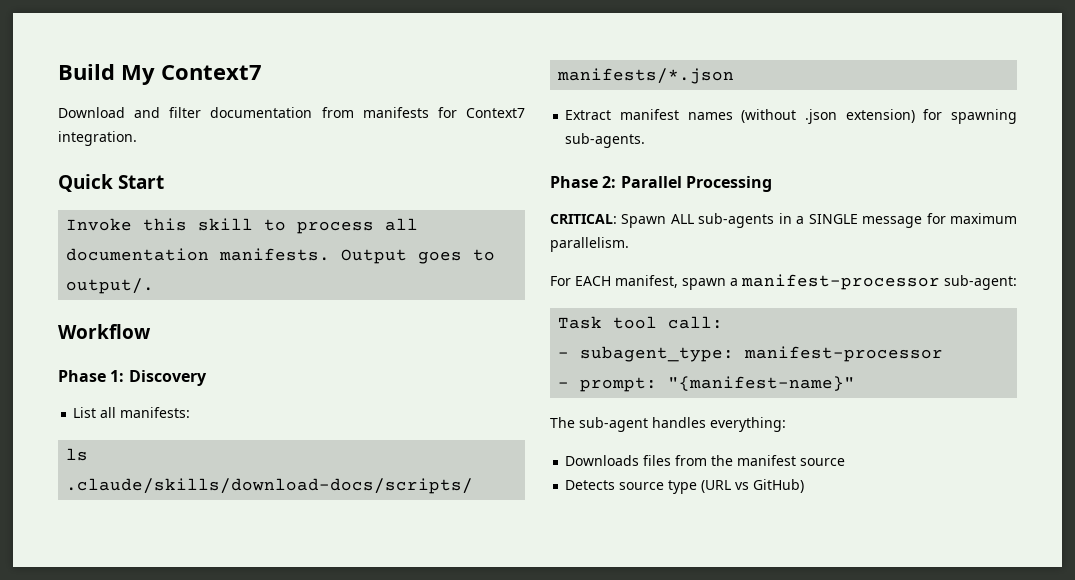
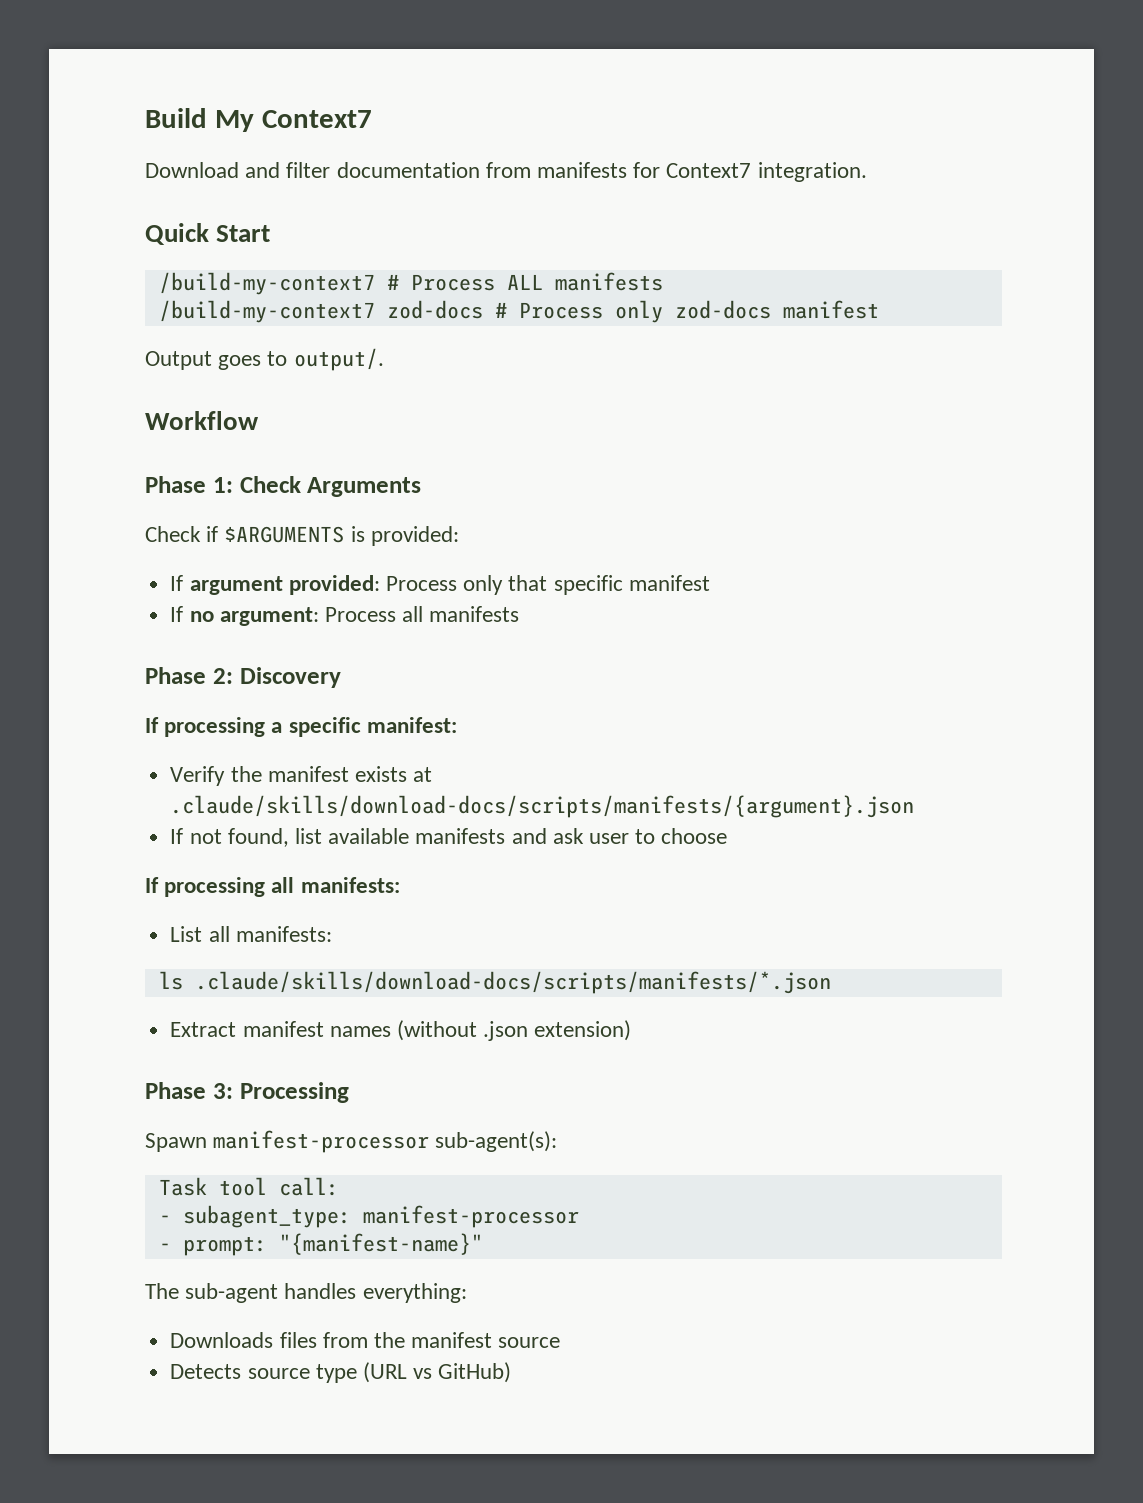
[66,218,419,234] [66,248,331,261] Invoke this skill to process all documentation manifests. -> [158,272,663,295] [158,300,879,323] /build-my-context7 # Process ALL manifests // /build-my-context7 zod-docs # Process only zod-docs manifest //
[128,370,207,386] Discovery -> [239,476,422,497] [145,526,459,546] [170,575,710,595] [170,606,520,626] [145,667,341,688] [145,717,457,737] [170,766,433,786] [170,795,915,818] [170,828,728,847] [145,877,400,897] Check Arguments // Check if $ARGUMENTS is provided: // If argument provided: Process only that specific manifest // If no argument: Process all manifests // Phase 2: Discovery // If processing a specific manifest: // Verify the manifest exists at .claude/skills/download-docs/scripts/manifests/{argument}.json // If not found, list available manifests and ask user to choose // If processing all manifests:
[923,109,1017,124] [565,133,646,148] [550,176,682,188] for spawning sub-agents. // Phase 2: Parallel -> [145,1082,233,1099] // Phase 3:
[550,213,1017,228] [550,237,629,252] [550,274,1017,290] CRITICAL: Spawn ALL sub-agents in a SINGLE message for maximum parallelism. // For EACH manifest, spawn a manifest-processor sub-agent: -> [145,1130,558,1153] Spawn manifest-processor sub-agent(s):

